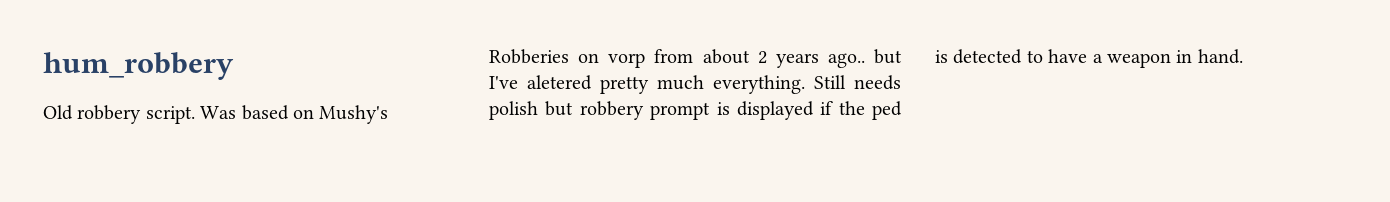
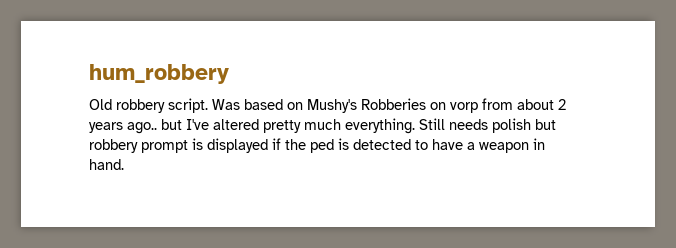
[527,75,592,90] aletered -> [213,119,259,130] altered

